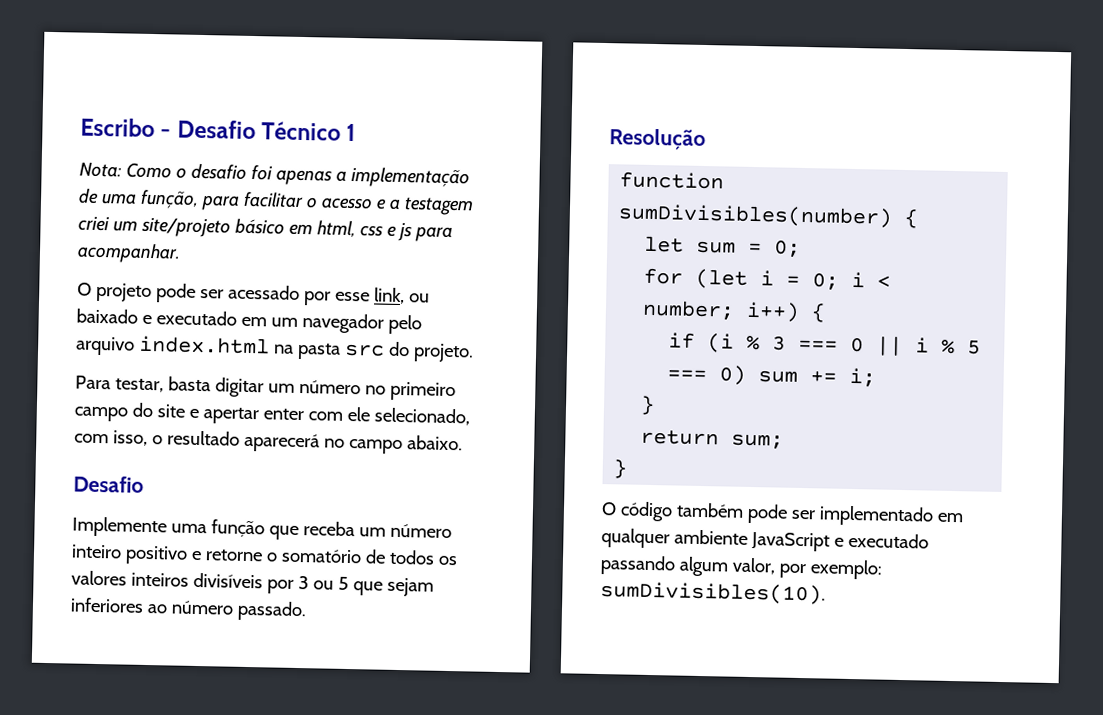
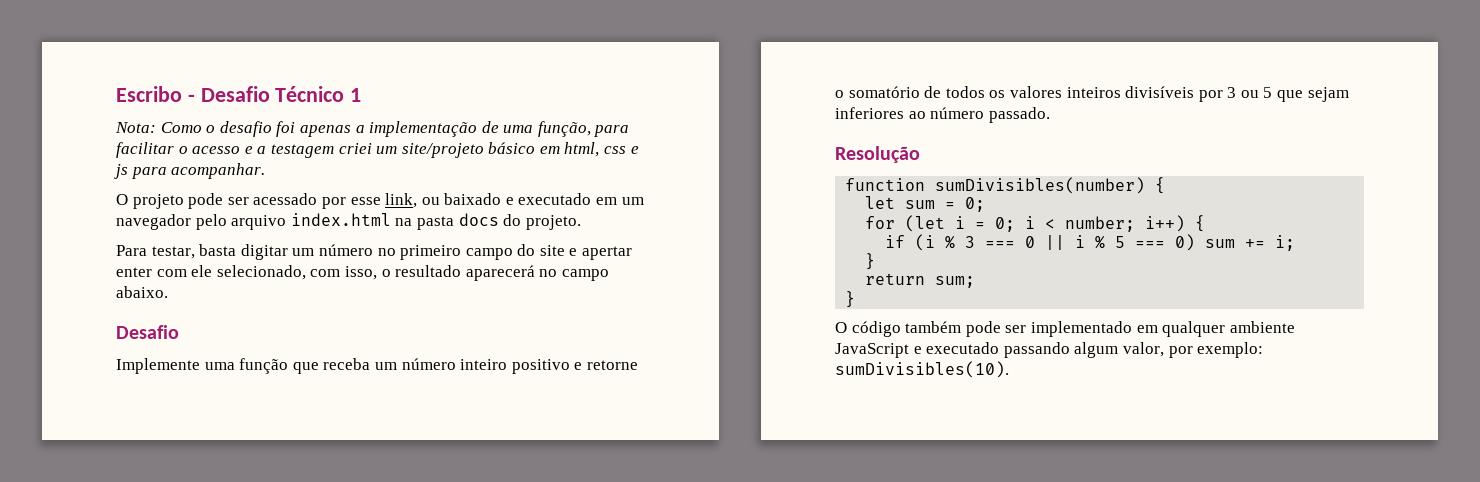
[343,343,385,357] src -> [458,213,499,226] docs

